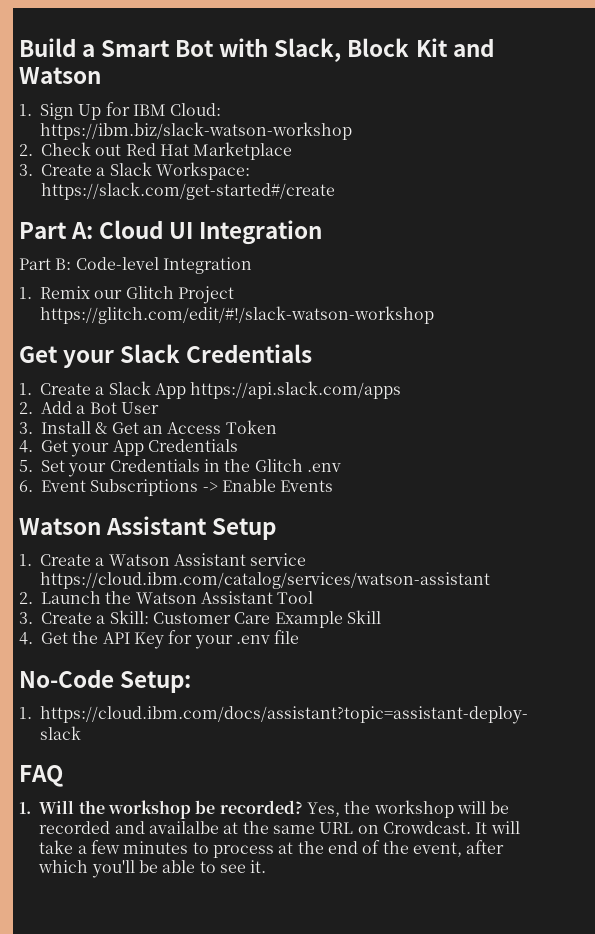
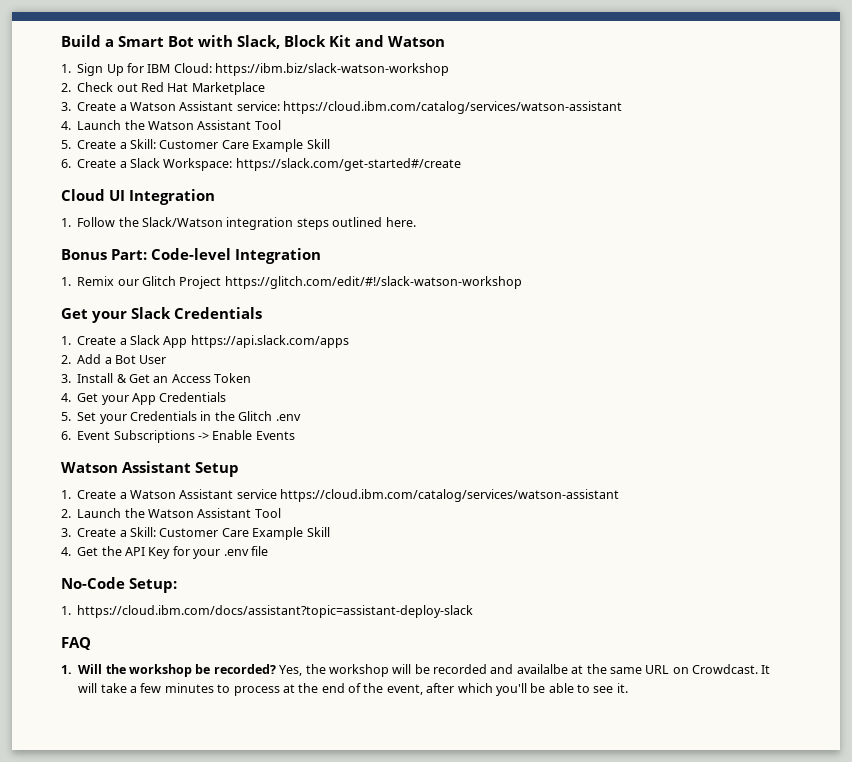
(106, 171) none -> [130,101,623,114] [61,120,281,130] [61,139,330,152] [61,159,127,168] Watson Assistant service: https://cloud.ibm.com/catalog/services/watson-assistant // 4. Launch the Watson Assistant Tool // 5. Create a Skill: Customer Care Example Skill // 6. Create a
[19,222,94,239] Part A: -> (461, 164) none
[19,258,72,270] Part B: -> [61,217,416,230] [61,249,147,260] 1. Follow the Slack/Watson integration steps outlined here. // Bonus Part:

